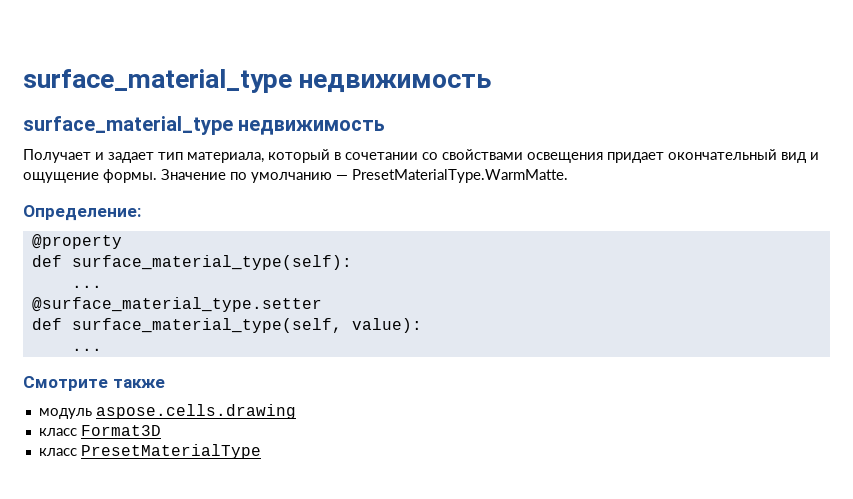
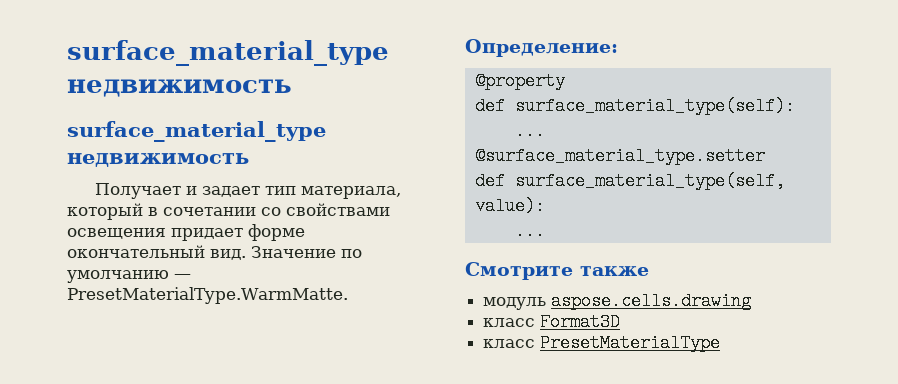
[668,149,819,163] [23,169,157,183] окончательный вид и ощущение формы. -> [248,224,305,241] [67,245,246,260] форме окончательный вид.

